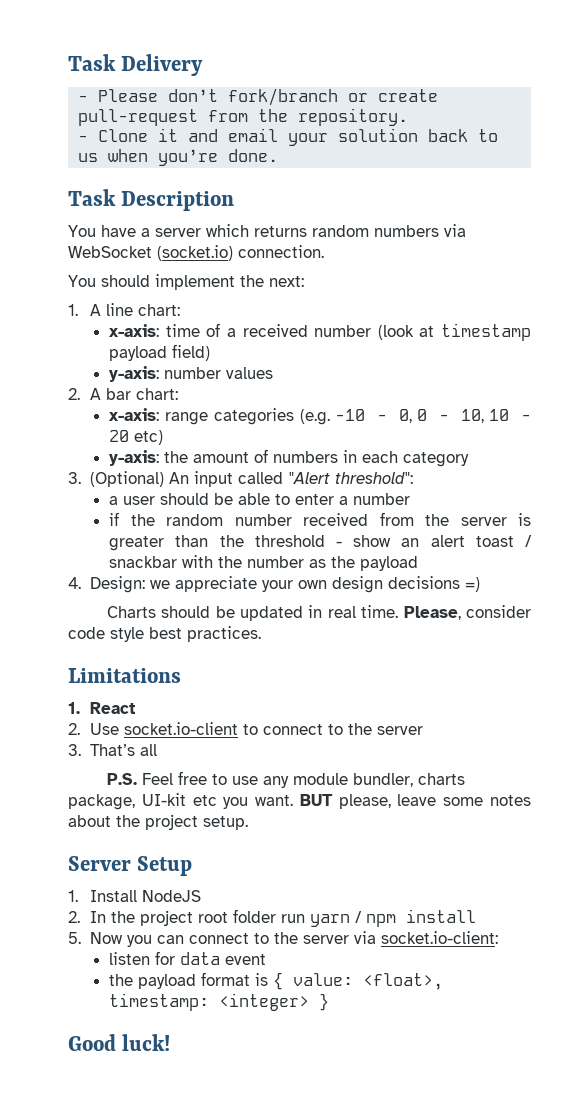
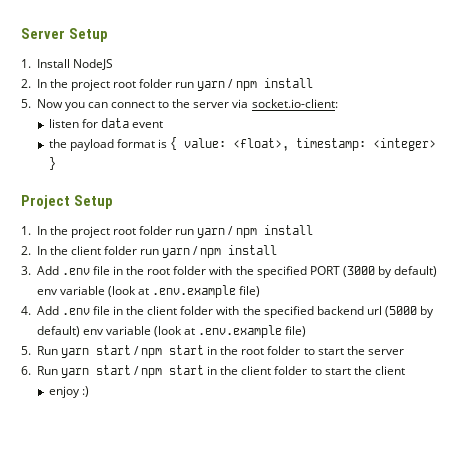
[68,54,204,76] [78,88,439,106] [78,108,409,126] [78,128,499,146] [78,149,279,166] [68,189,235,211] [68,224,466,237] [68,245,324,261] [68,274,304,290] [68,303,181,316] [109,323,531,341] [109,344,211,361] [109,366,274,382] [68,388,179,400] [109,408,531,425] [109,430,164,445] [109,449,470,467] [68,471,414,487] [109,493,411,505] [109,512,531,526] [109,535,532,551] [109,555,419,571] [68,576,481,593] [106,605,531,621] [68,626,261,642] [68,668,181,683] [68,702,137,714] [68,722,424,735] [68,744,158,756] [106,771,465,788] [68,793,531,810] [68,814,248,830] Task Delivery // - Please don’t fork/branch or create pull-request from the repository. // - Clone it and email your solution back to us when you’re done. // Task Description // You have a server which returns random numbers via WebSocket (socket.io) connection. // You should implement the next: // 1. A line chart: // x-axis: time of a received number (look at timestamp payload field) // y-axis: number values // 2. A bar chart: // x-axis: range categories (e.g. -10 - 0, 0 - 10, 10 - 20 etc) // y-axis: the amount of numbers in each category // 3. (Optional) An input called "Alert threshold": // a user should be able to enter a number // if the random number received from the server is greater than the threshold - show an alert toast / snackbar with the number as the payload // 4. Design: we appreciate your own design decisions =) // Charts should be updated in real time. Please, consider code style best practices. // Limitations // 1. React // 2. Use socket.io-client to connect to the server // 3. That’s all // P.S. Feel free to use any module bundler, charts package, UI-kit etc you want. BUT please, leave some notes about the project setup. // -> (21, 33) none
[68,1034,171,1051] Good luck! -> [21,195,113,209] [21,225,313,238] [21,245,278,258] [21,266,438,278] [36,285,261,298] [21,306,435,318] [36,325,307,338] [21,345,404,358] [21,365,405,378] [48,386,89,398] Project Setup // 1. In the project root folder run yarn / npm install // 2. In the client folder run yarn / npm install // 3. Add .env file in the root folder with the specified PORT (3000 by default) env variable (look at .env.example file) // 4. Add .env file in the client folder with the specified backend url (5000 by default) env variable (look at .env.example file) // 5. Run yarn start / npm start in the root folder to start the server // 6. Run yarn start / npm start in the client folder to start the client // enjoy :)

